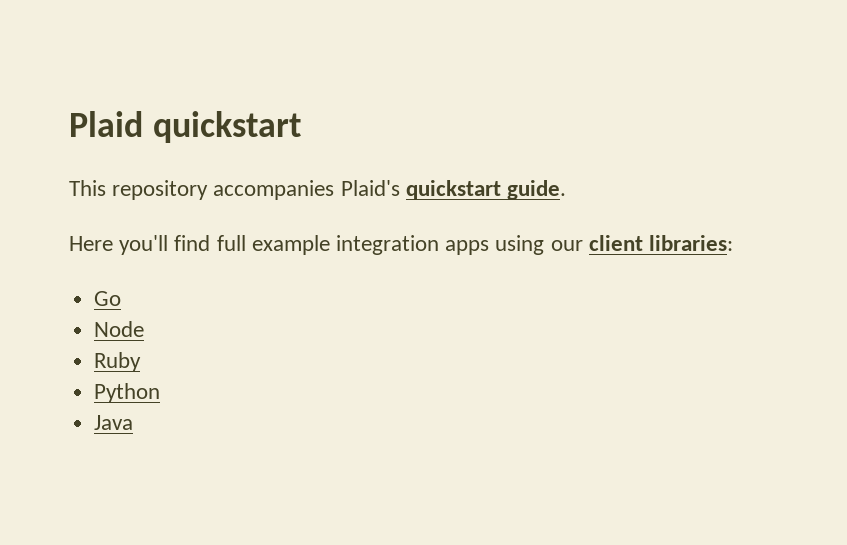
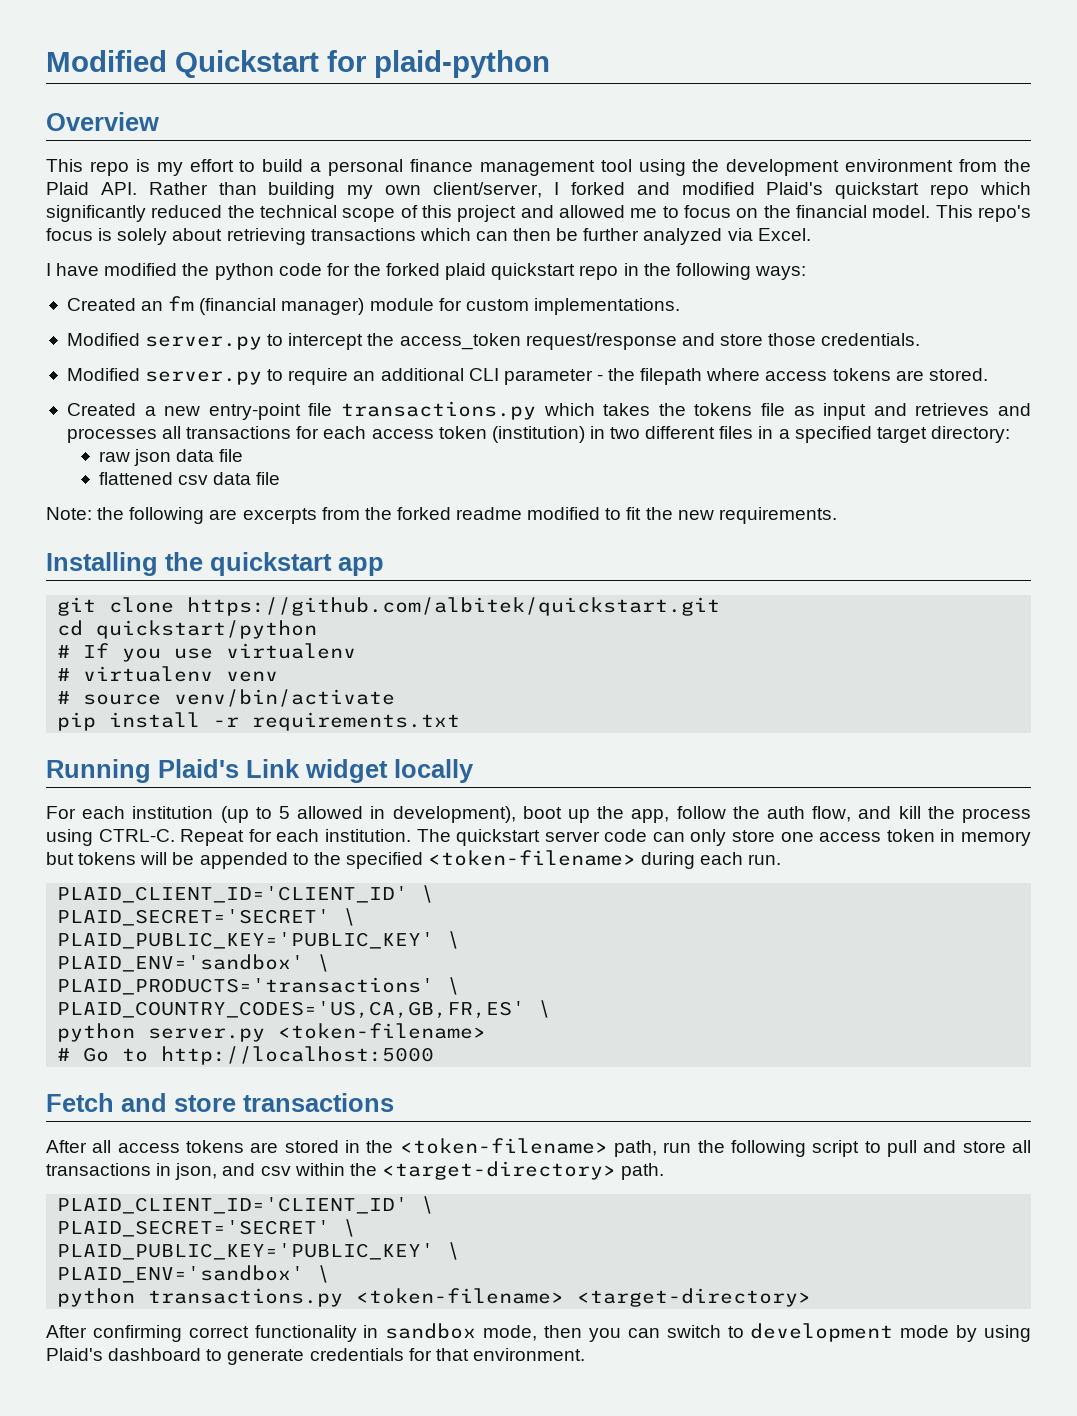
[69,111,301,143] [69,180,567,200] [69,235,734,255] [94,291,122,306] [94,321,145,337] [94,352,142,372] [94,383,161,403] [94,415,134,430] Plaid quickstart // This repository accompanies Plaid's quickstart guide. // Here you'll find full example integration apps using our client libraries: // Go // Node // Ruby // Python // Java -> [46,50,550,78] [46,112,159,131] [46,159,1031,176] [46,182,1031,199] [46,205,1032,222] [46,228,811,245] [46,263,806,280] [66,296,680,315] [66,333,921,350] [66,368,988,385] [66,401,1031,420] [66,426,1010,443] [98,449,244,466] [98,472,281,485] [46,507,837,524] [46,552,384,576] [57,597,721,616] [57,620,318,639] [57,643,357,662] [57,666,279,682] [57,689,396,707] [57,712,461,731] [46,759,474,783] [46,806,1032,823] [46,829,1032,846] [46,850,782,869] [57,885,435,903] [57,908,357,926] [57,931,461,949] [57,954,331,972] [57,977,461,995] [57,1000,552,1019] [57,1023,487,1042] [57,1046,435,1065] [46,1093,394,1112] [46,1138,1032,1157] [46,1161,665,1180] [57,1196,435,1214] [57,1219,357,1237] [57,1242,461,1260] [57,1265,331,1283] [57,1288,812,1307] [46,1323,1031,1342] [46,1348,585,1365] Modified Quickstart for plaid-python // Overview // This repo is my effort to build a personal finance management tool using the development environment from the Plaid API. Rather than building my own client/server, I forked and modified Plaid's quickstart repo which significantly reduced the technical scope of this project and allowed me to focus on the financial model. This repo's focus is solely about retrieving transactions which can then be further analyzed via Excel. // I have modified the python code for the forked plaid quickstart repo in the following ways: // Created an fm (financial manager) module for custom implementations. // Modified server.py to intercept the access_token request/response and store those credentials. // Modified server.py to require an additional CLI parameter - the filepath where access tokens are stored. // Created a new entry-point file transactions.py which takes the tokens file as input and retrieves and processes all transactions for each access token (institution) in two different files in a specified target directory: // raw json data file // flattened csv data file // Note: the following are excerpts from the forked readme modified to fit the new requirements. // Installing the quickstart app // git clone https://github.com/albitek/quickstart.git // cd quickstart/python // # If you use virtualenv // # virtualenv venv // # source venv/bin/activate // pip install -r requirements.txt // Running Plaid's Link widget locally // For each institution (up to 5 allowed in development), boot up the app, follow the auth flow, and kill the process using CTRL-C. Repeat for each institution. The quickstart server code can only store one access token in memory but tokens will be appended to the specified <token-filename> during each run. // PLAID_CLIENT_ID='CLIENT_ID' \ // PLAID_SECRET='SECRET' \ // PLAID_PUBLIC_KEY='PUBLIC_KEY' \ // PLAID_ENV='sandbox' \ // PLAID_PRODUCTS='transactions' \ // PLAID_COUNTRY_CODES='US,CA,GB,FR,ES' \ // python server.py <token-filename> // # Go to http://localhost:5000 // Fetch and store transactions // After all access tokens are stored in the <token-filename> path, run the following script to pull and store all transactions in json, and csv within the <target-directory> path. // PLAID_CLIENT_ID='CLIENT_ID' \ // PLAID_SECRET='SECRET' \ // PLAID_PUBLIC_KEY='PUBLIC_KEY' \ // PLAID_ENV='sandbox' \ // python transactions.py <token-filename> <target-directory> // After confirming correct functionality in sandbox mode, then you can switch to development mode by using Plaid's dashboard to generate credentials for that environment.

